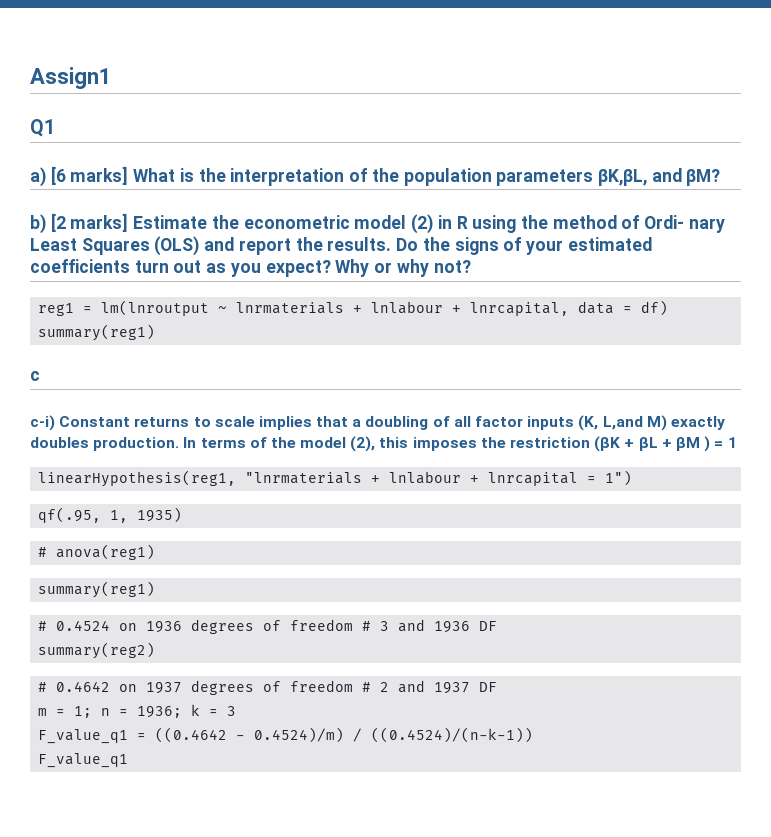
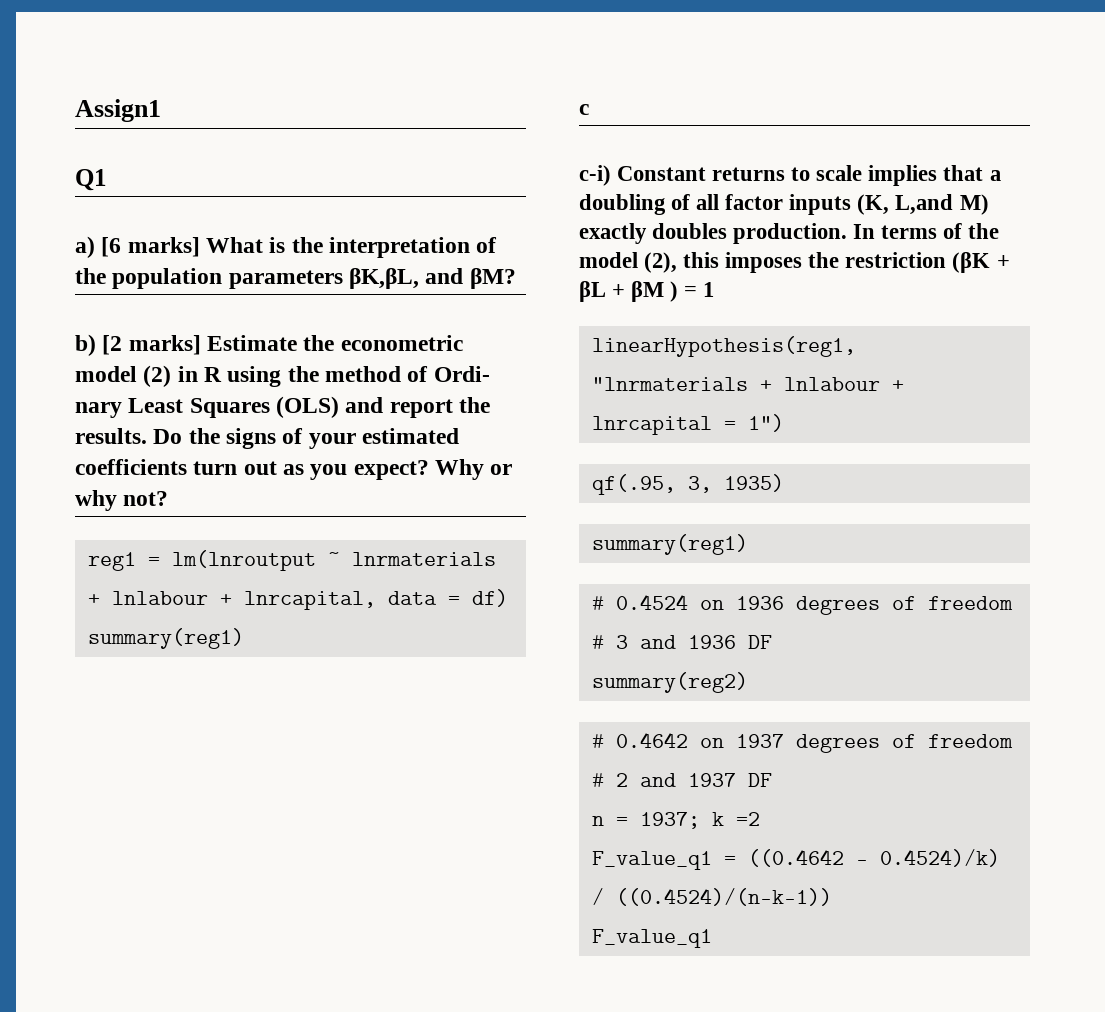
[110,510,129,523] 1, -> [687,476,712,493] 3,
[38,544,156,560] // # anova(reg1) -> (784, 483) none
[38,704,237,718] m = 1; n = 1936; k = 3 -> [591,812,760,829] n = 1937; k =2
[254,727,345,743] 0.4524)/m) -> [879,849,1000,867] 0.4524)/k)

